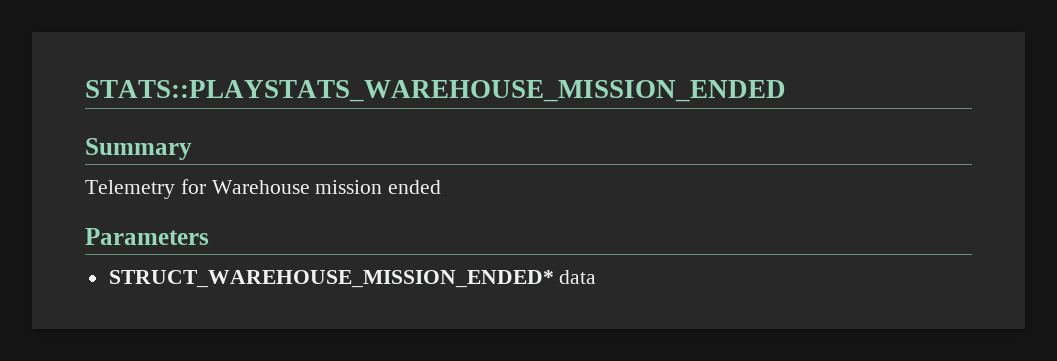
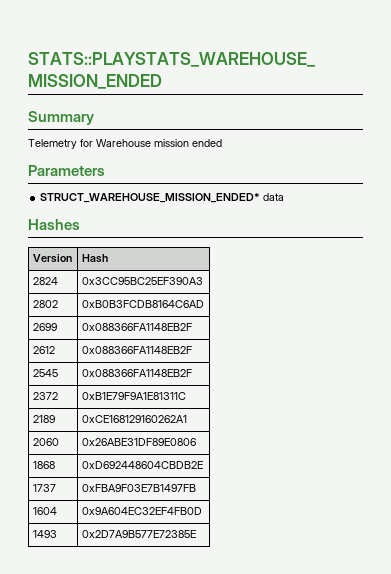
(597, 277) none -> [28,219,80,230] [32,254,72,263] [81,254,108,263] [32,277,58,285] [81,277,203,285] [32,300,58,308] [81,300,204,308] [32,323,57,331] [81,323,192,331] [32,346,55,354] [81,346,192,354] [32,369,58,377] [81,369,192,377] [32,392,58,400] [81,392,186,400] [32,415,55,423] [81,415,187,423] [32,438,59,446] [81,438,196,446] [32,461,55,469] [81,461,203,469] [32,484,56,492] [81,484,196,492] [32,507,57,515] [81,507,202,515] [32,530,57,538] [81,530,196,538] // Hashes // Version | Hash // 2824 | 0x3CC95BC25EF390A3 // 2802 | 0xB0B3FCDB8164C6AD // 2699 | 0x088366FA1148EB2F // 2612 | 0x088366FA1148EB2F // 2545 | 0x088366FA1148EB2F // 2372 | 0xB1E79F9A1E81311C // 2189 | 0xCE168129160262A1 // 2060 | 0x26ABE31DF89E0806 // 1868 | 0xD692448604CBDB2E // 1737 | 0xFBA9F03E7B1497FB // 1604 | 0x9A604EC32EF4FB0D // 1493 | 0x2D7A9B577E72385E

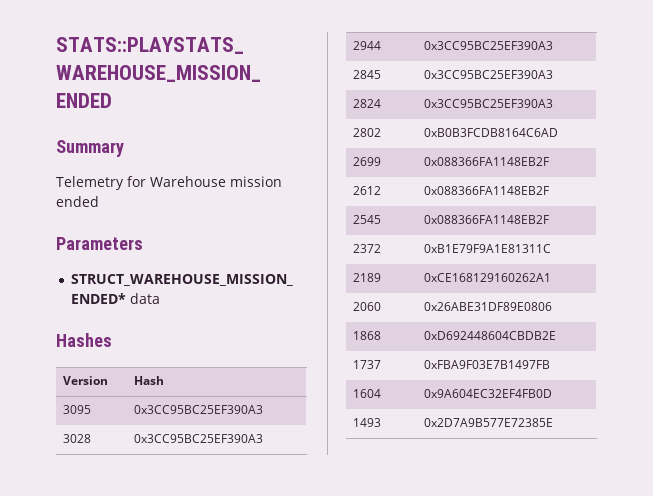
(108, 258) none -> [62,405,91,414] [133,405,263,414] [62,434,91,443] [133,434,263,443] [352,41,381,50] [423,41,553,50] [352,70,381,79] [423,70,553,79] // 3095 | 0x3CC95BC25EF390A3 // 3028 | 0x3CC95BC25EF390A3 // 2944 | 0x3CC95BC25EF390A3 // 2845 | 0x3CC95BC25EF390A3

